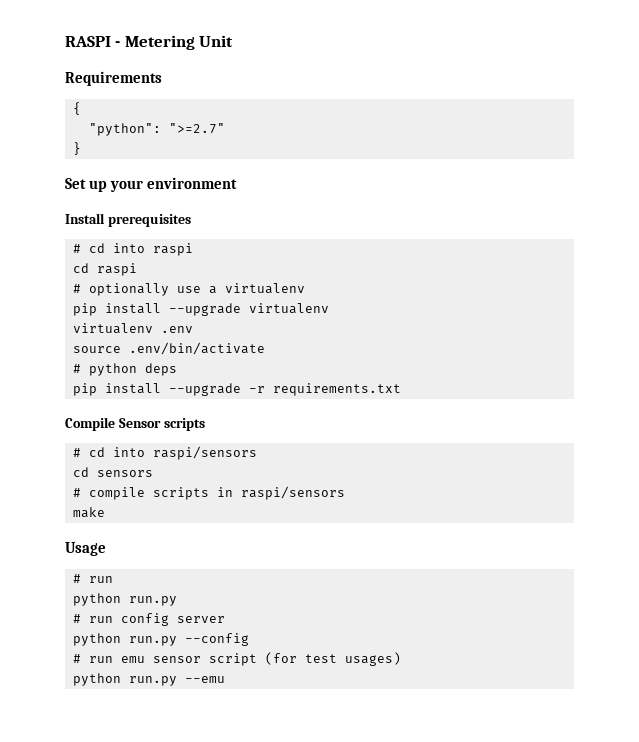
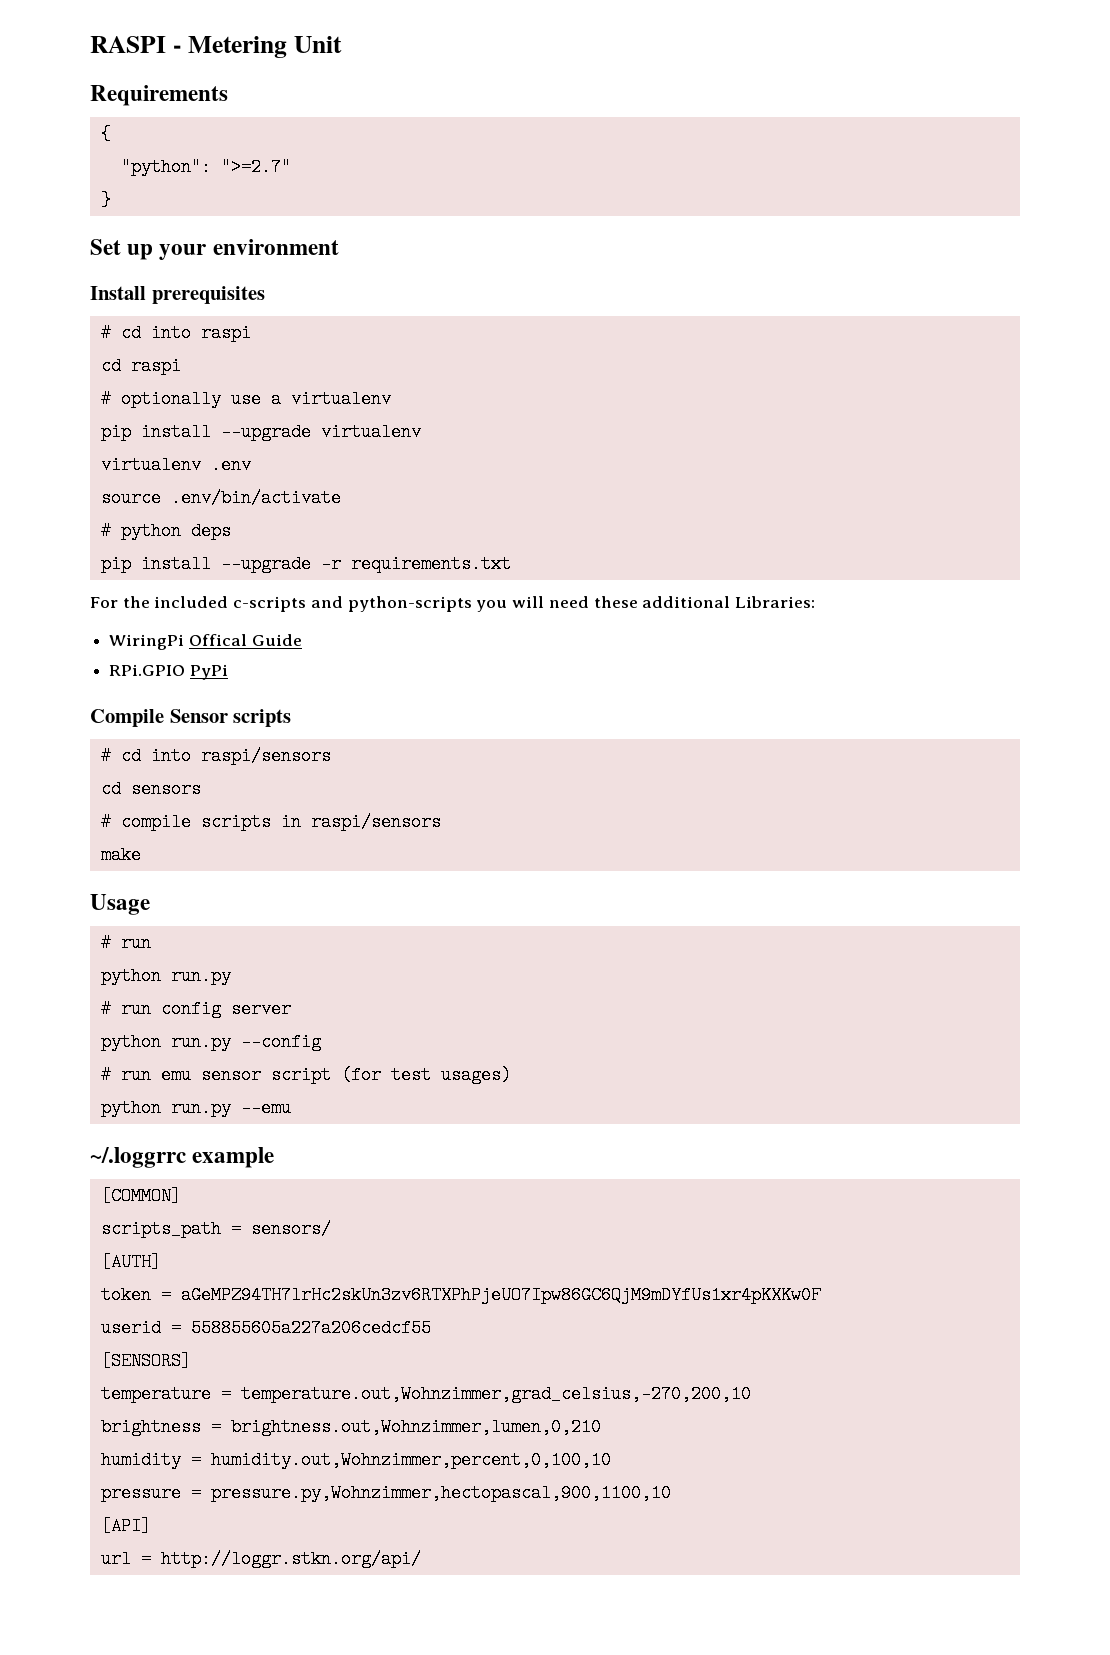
(401, 389) none -> [90,596,815,612] [109,634,302,650] [109,664,228,680] // For the included c-scripts and python-scripts you will need these additional Libraries: // WiringPi Offical Guide // RPi.GPIO PyPi
(225, 679) none -> [90,1147,275,1168] [100,1187,181,1205] [100,1220,331,1238] [100,1253,161,1271] [100,1286,821,1304] [100,1319,431,1337] [100,1352,191,1370] [100,1385,751,1403] [100,1418,601,1436] [100,1451,611,1469] [100,1484,671,1502] [100,1517,151,1535] [100,1550,421,1568] // ~/.loggrrc example // [COMMON] // scripts_path = sensors/ // [AUTH] // token = aGeMPZ94TH7lrHc2skUn3zv6RTXPhPjeUO7Ipw86GC6QjM9mDYfUs1xr4pKXKw0F // userid = 558855605a227a206cedcf55 // [SENSORS] // temperature = temperature.out,Wohnzimmer,grad_celsius,-270,200,10 // brightness = brightness.out,Wohnzimmer,lumen,0,210 // humidity = humidity.out,Wohnzimmer,percent,0,100,10 // pressure = pressure.py,Wohnzimmer,hectopascal,900,1100,10 // [API] // url = http://loggr.stkn.org/api/

